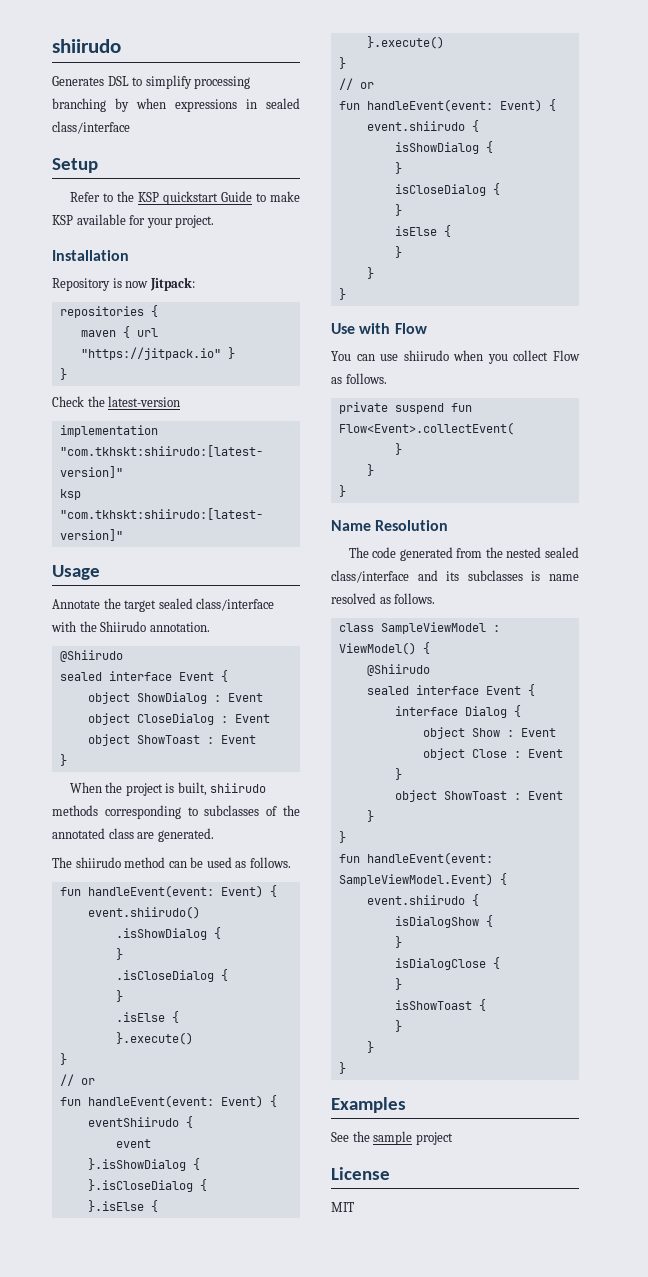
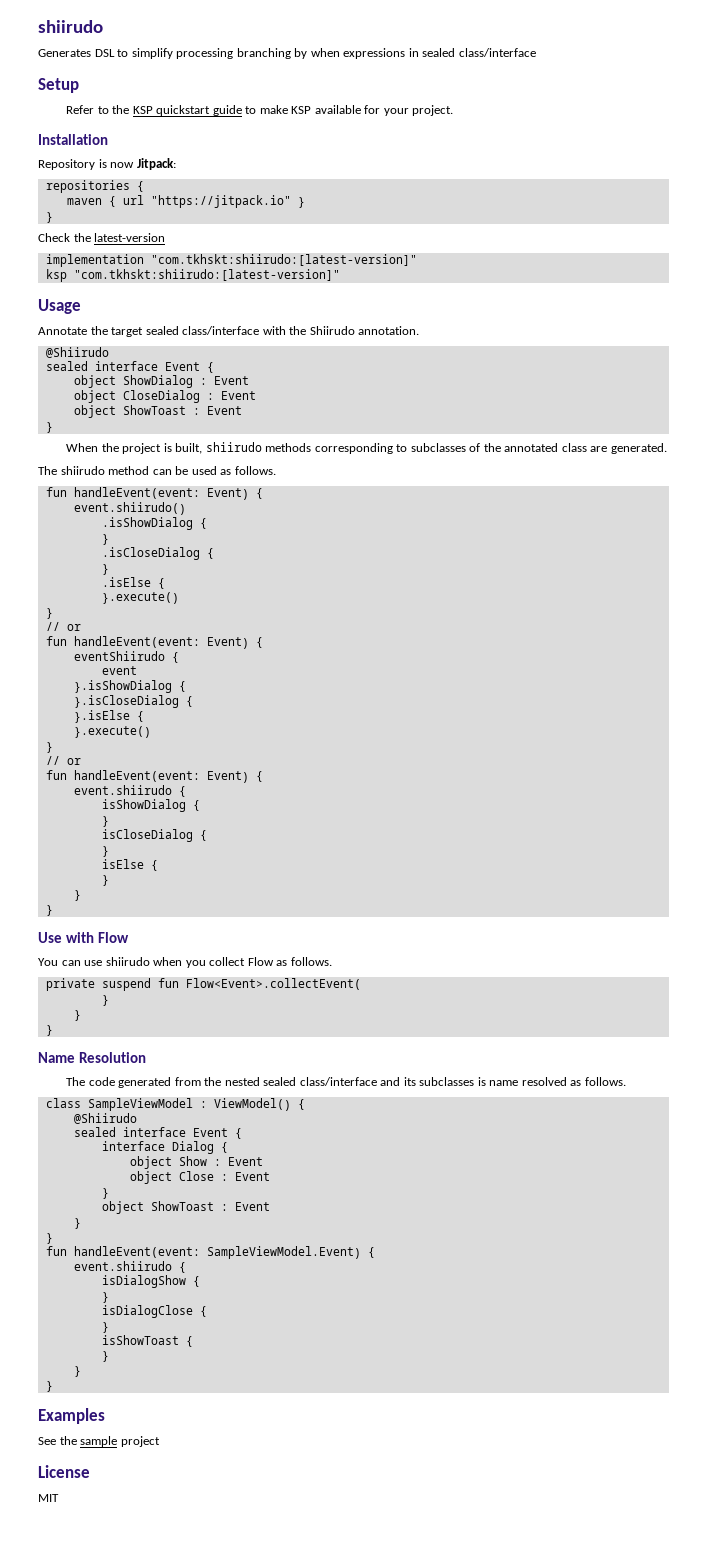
[220,191,252,202] Guide -> [212,105,242,116] guide

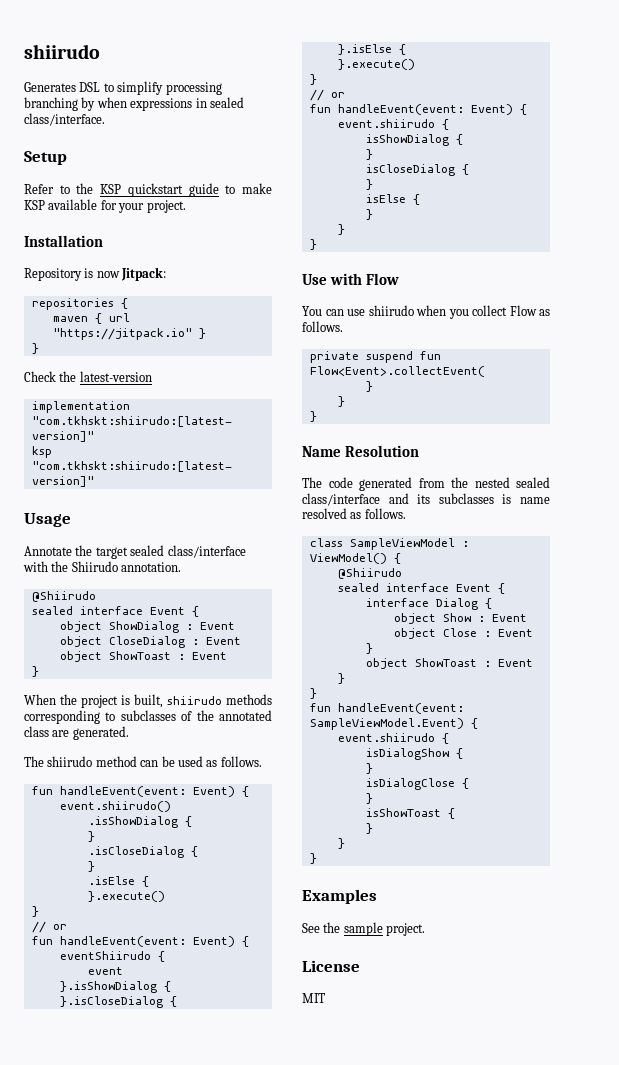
[458,48,536,57] class/interface -> [24,113,105,126] class/interface.
[120,1436,160,1447] project -> [386,923,426,936] project.

